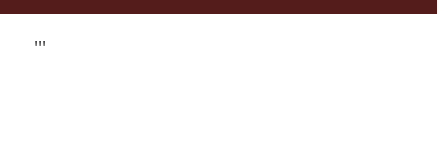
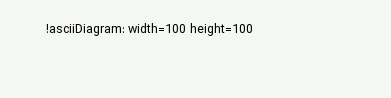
[34,41,46,55] ''' -> [46,23,253,36] !asciiDiagram: width=100 height=100

